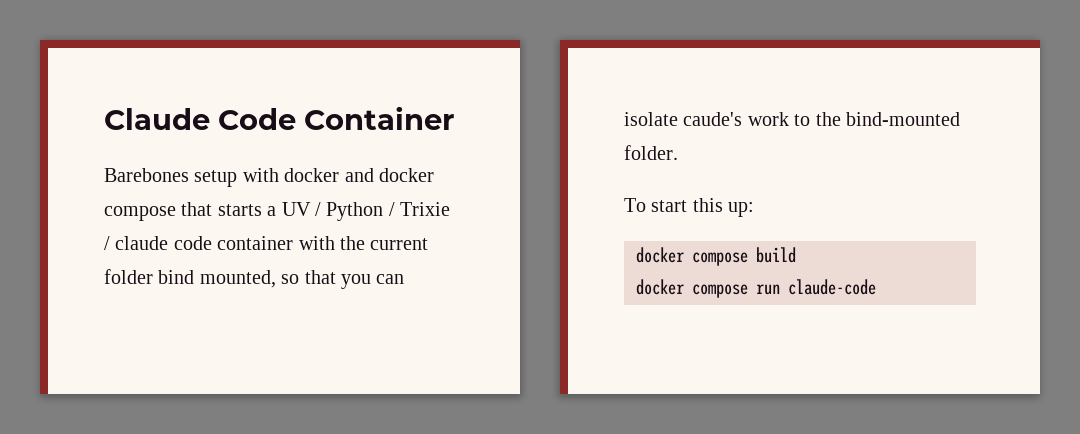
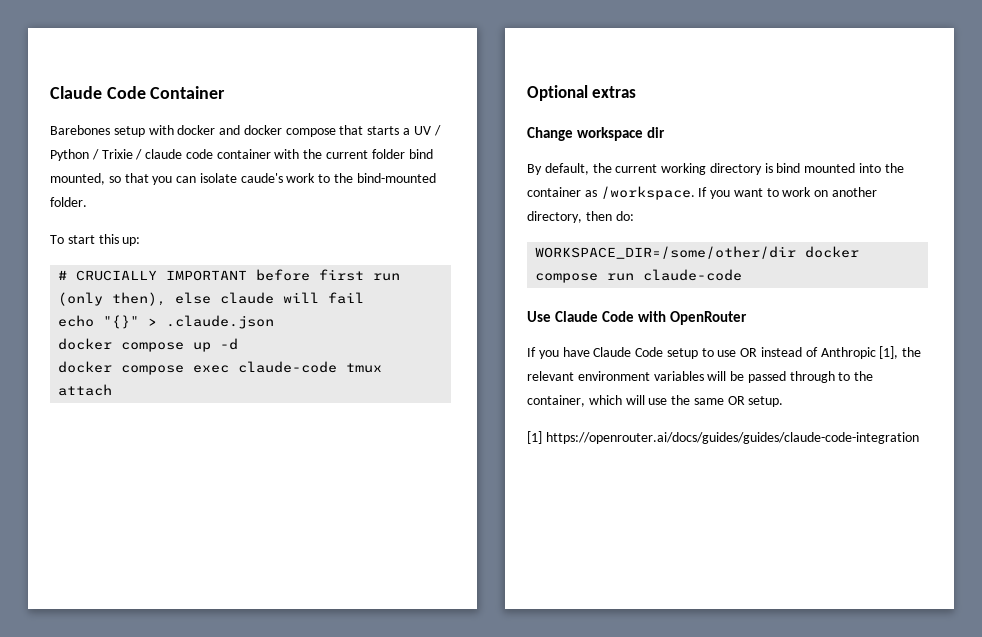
[636,247,796,266] [636,279,876,298] // docker compose build // docker compose run claude-code -> [58,269,401,281] [58,292,365,306] [58,315,275,329] [58,338,239,352] [58,361,383,375] [58,384,113,396] [527,85,637,101] [527,127,666,141] [527,163,904,175] [527,186,878,200] [527,211,634,223] [535,246,860,259] [535,269,743,283] [527,311,748,325] [527,346,922,359] [527,371,874,383] [527,395,784,407] [527,431,919,444] // # CRUCIALLY IMPORTANT before first run (only then), else claude will fail // echo "{}" > .claude.json // docker compose up -d // docker compose exec claude-code tmux attach // Optional extras // Change workspace dir // By default, the current working directory is bind mounted into the container as /workspace. If you want to work on another directory, then do: // WORKSPACE_DIR=/some/other/dir docker compose run claude-code // Use Claude Code with OpenRouter // If you have Claude Code setup to use OR instead of Anthropic [1], the relevant environment variables will be passed through to the container, which will use the same OR setup. // [1] https://openrouter.ai/docs/guides/guides/claude-code-integration

